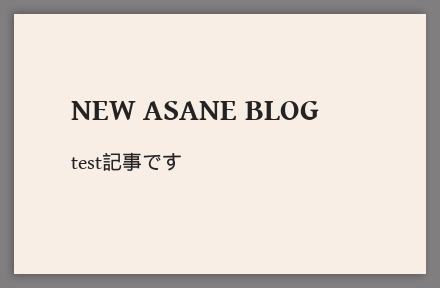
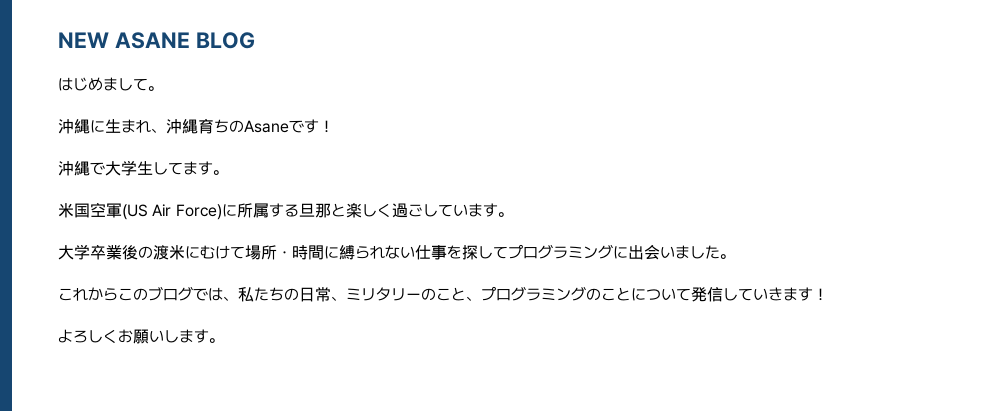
[71,152,182,171] test記事です -> [58,77,163,91] [58,118,334,134] [58,160,228,176] [58,202,513,220] [58,244,735,260] [58,286,828,302] [58,329,224,344] はじめまして。 // 沖縄に生まれ、沖縄育ちのAsaneです！ // 沖縄で大学生してます。 // 米国空軍(US Air Force)に所属する旦那と楽しく過ごしています。 // 大学卒業後の渡米にむけて場所・時間に縛られない仕事を探してプログラミングに出会いました。 // これからこのブログでは、私たちの日常、ミリタリーのこと、プログラミングのことについて発信していきます！ // よろしくお願いします。

